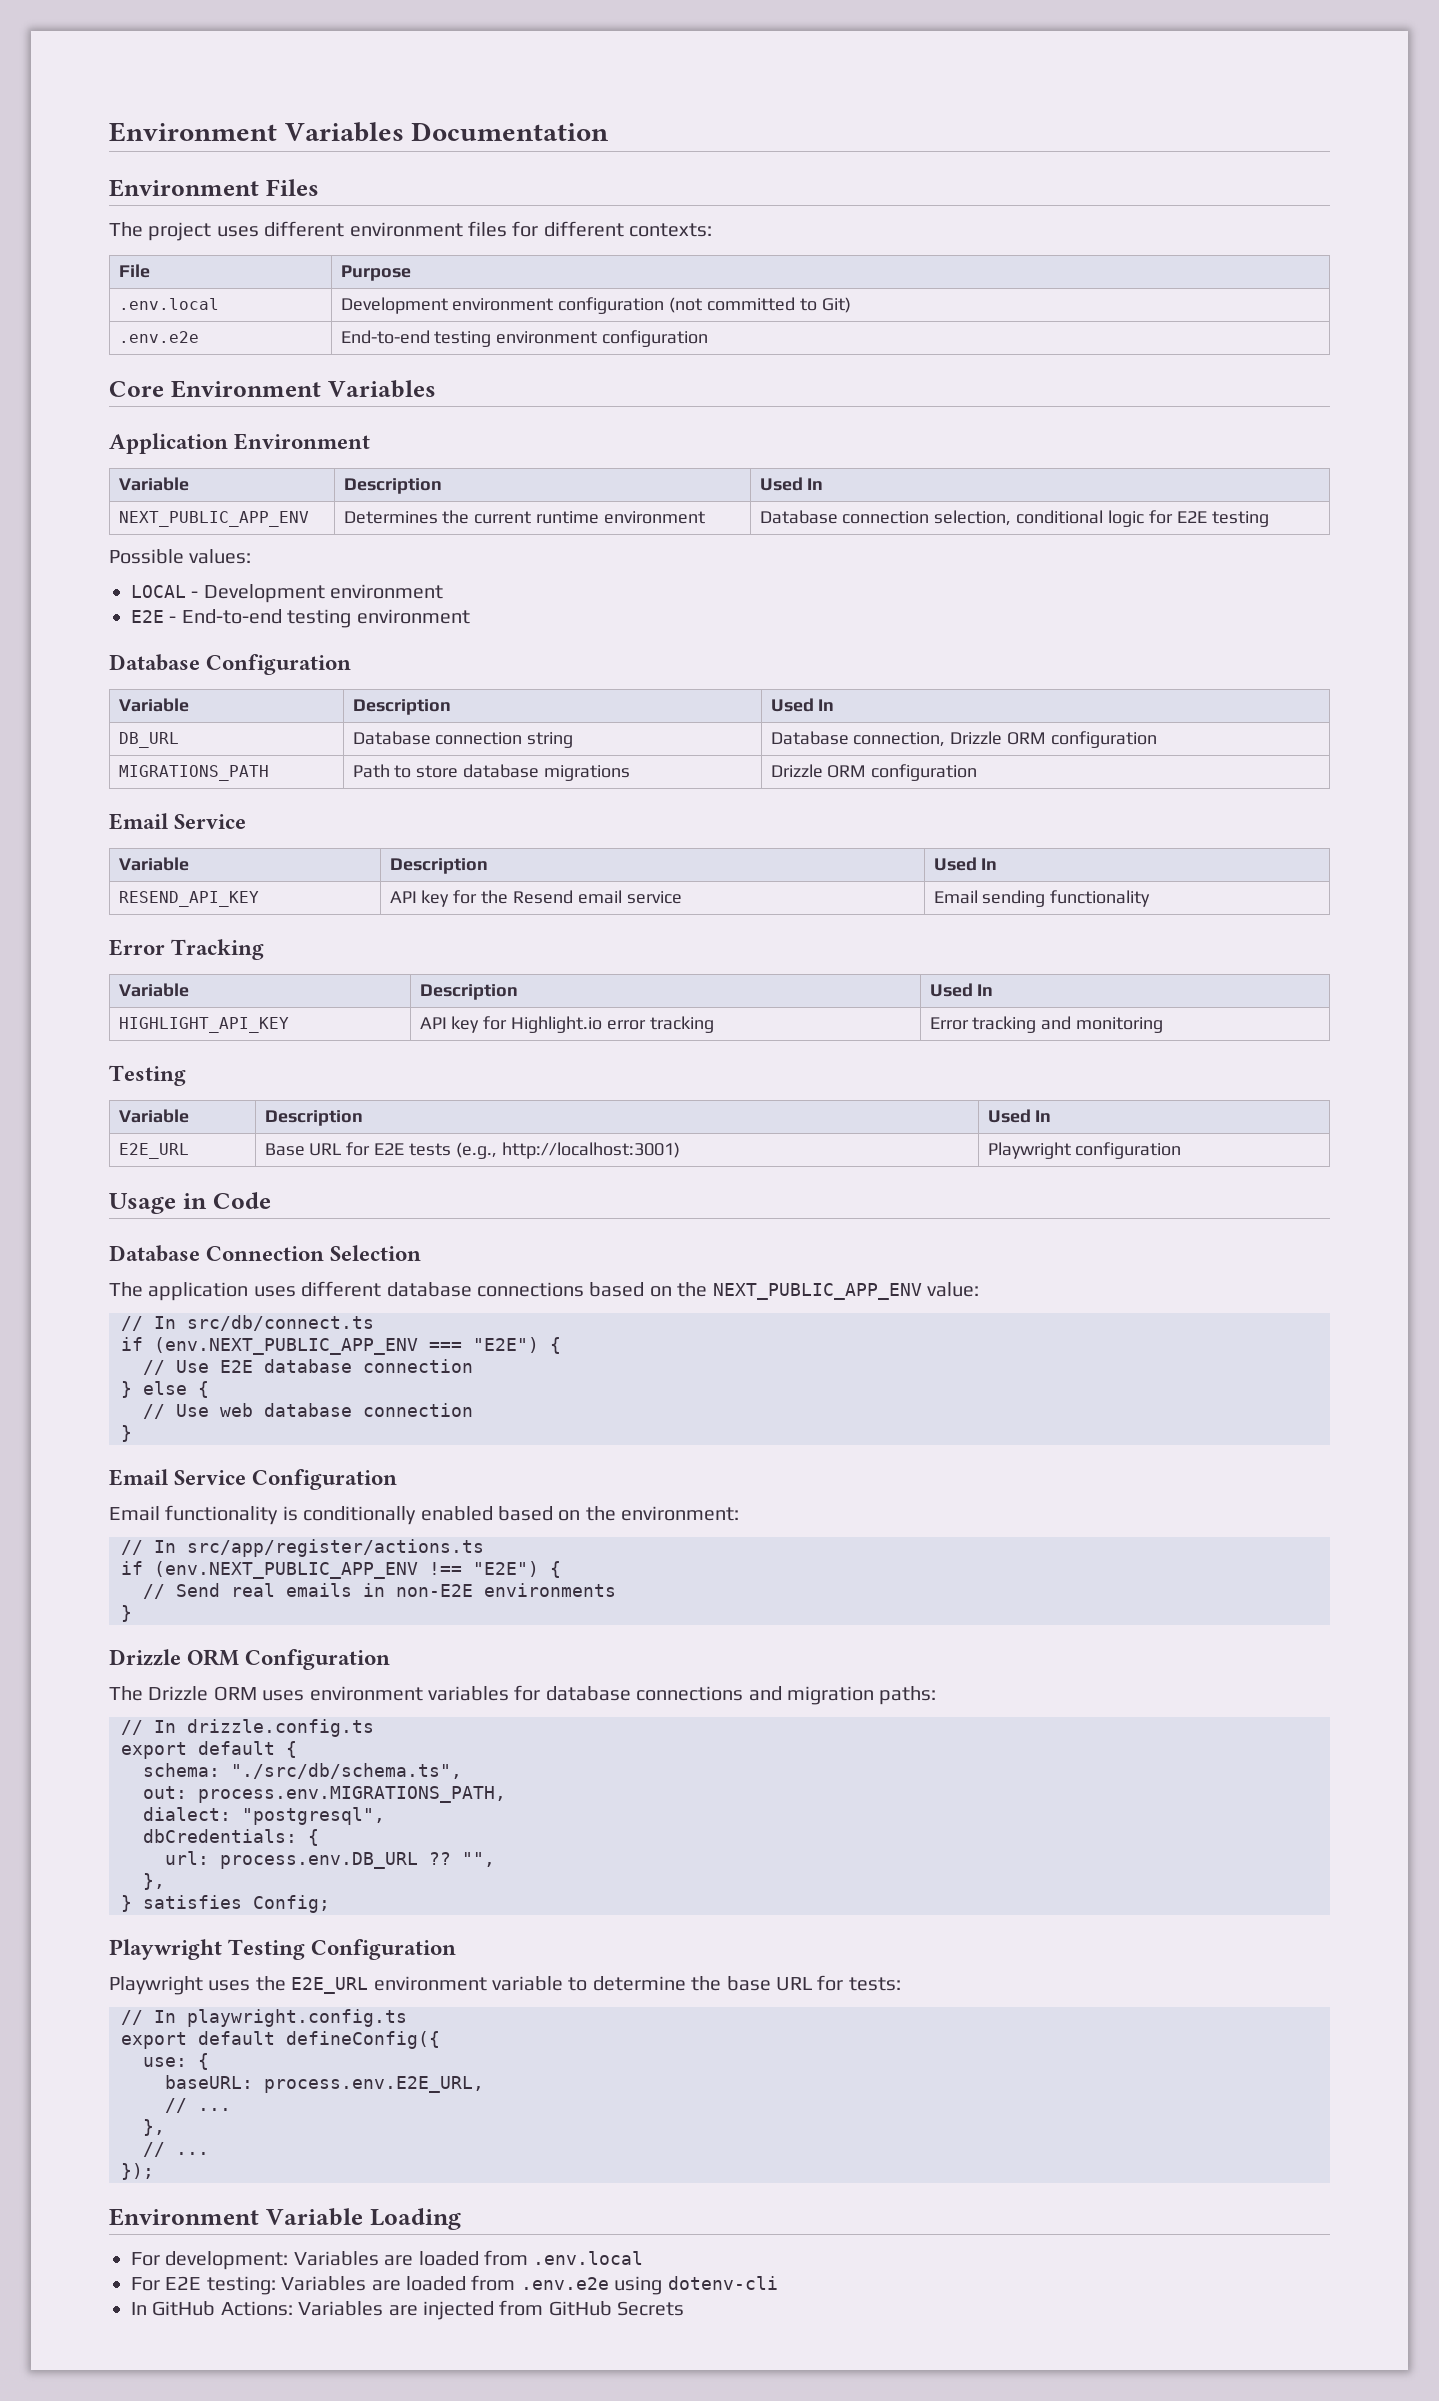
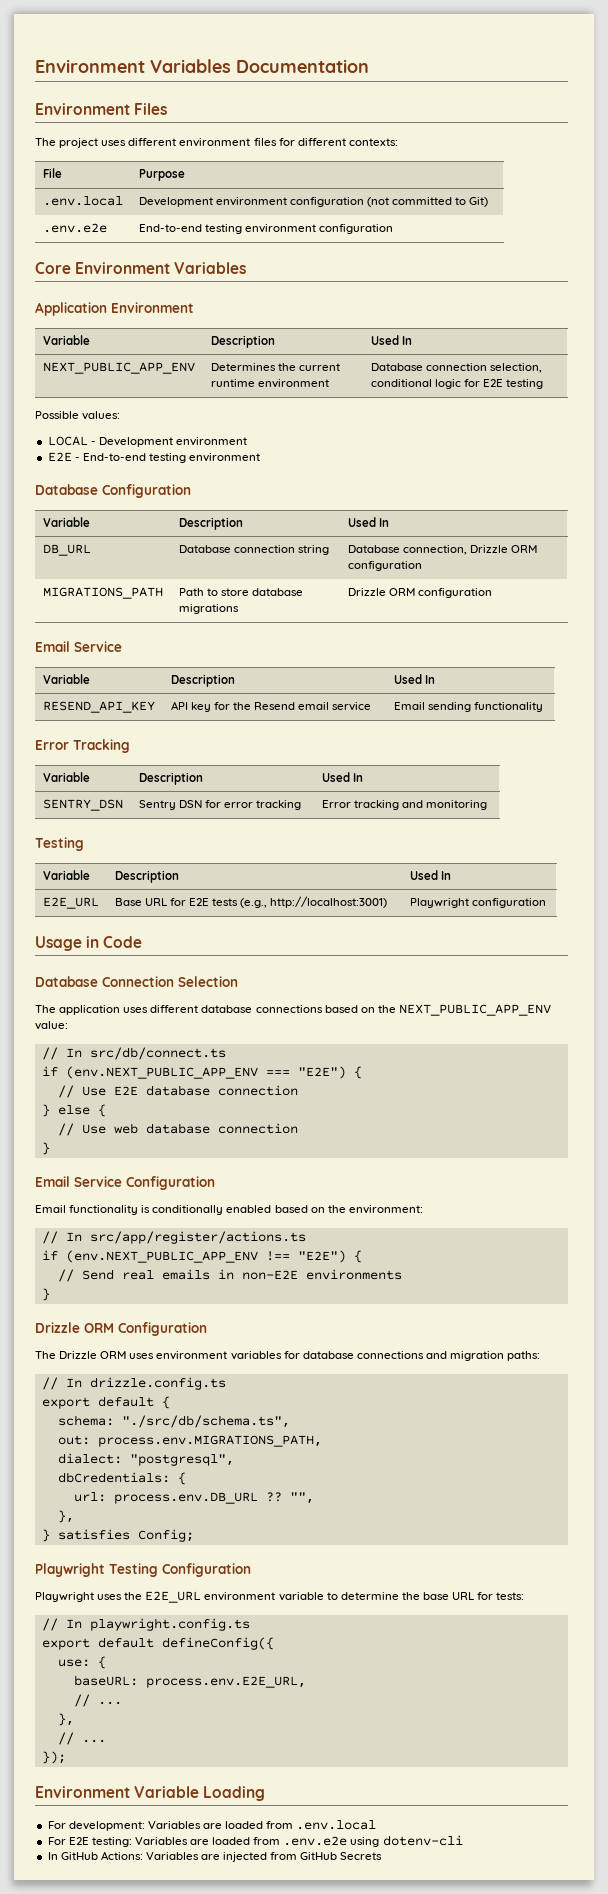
[118,1017,289,1033] [419,1016,603,1033] HIGHLIGHT_API_KEY | API key for Highlight.io -> [42,799,123,811] [138,800,222,810] SENTRY_DSN | Sentry DSN for

